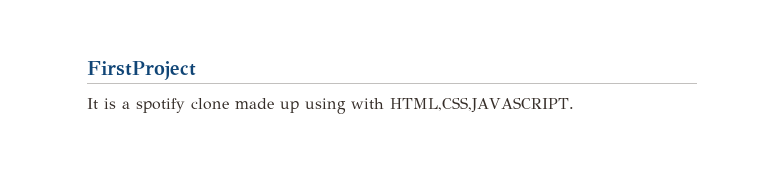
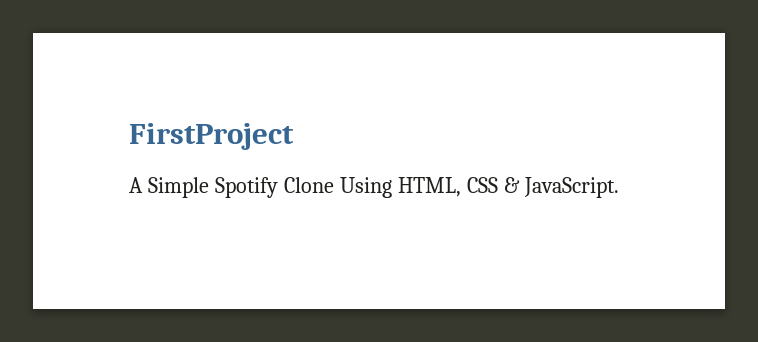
[87,97,574,114] It is a spotify clone made up using with HTML,CSS,JAVASCRIPT. -> [129,177,619,198] A Simple Spotify Clone Using HTML, CSS & JavaScript.

